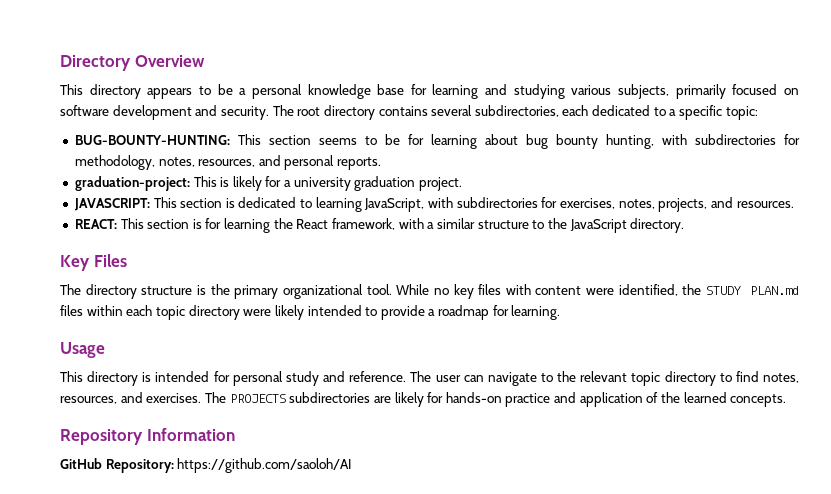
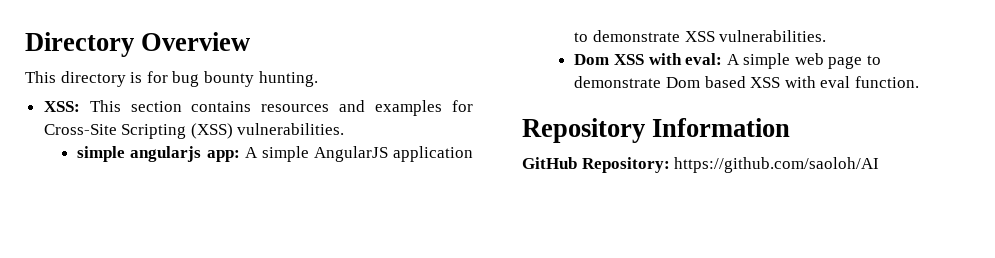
[147,84,799,99] [60,105,758,120] [74,134,800,149] [74,155,382,170] [74,176,463,191] [73,197,794,212] [74,218,685,233] [60,254,127,271] [60,284,799,299] [60,305,561,320] [60,342,105,358] [60,371,799,386] [60,392,787,407] appears to be a personal knowledge base for learning and studying various subjects, primarily focused on software development and security. The root directory contains several subdirectories, each dedicated to a specific topic: // BUG-BOUNTY-HUNTING: This section seems to be for learning about bug bounty hunting, with subdirectories for methodology, notes, resources, and personal reports. // graduation-project: This is likely for a university graduation project. // JAVASCRIPT: This section is dedicated to learning JavaScript, with subdirectories for exercises, notes, projects, and resources. // REACT: This section is for learning the React framework, with a similar structure to the JavaScript directory. // Key Files // The directory structure is the primary organizational tool. While no key files with content were identified, the STUDY PLAN.md files within each topic directory were likely intended to provide a roadmap for learning. // Usage // This directory is intended for personal study and reference. The user can navigate to the relevant topic directory to find notes, resources, and exercises. The PROJECTS subdirectories are likely for hands-on practice and application of the learned concepts. -> [130,71,318,87] [43,100,473,116] [43,123,345,139] [77,146,473,162] [574,30,827,42] [574,53,882,69] [574,76,919,88] is for bug bounty hunting. // XSS: This section contains resources and examples for Cross-Site Scripting (XSS) vulnerabilities. // simple angularjs app: A simple AngularJS application to demonstrate XSS vulnerabilities. // Dom XSS with eval: A simple web page to demonstrate Dom based XSS with eval function.

